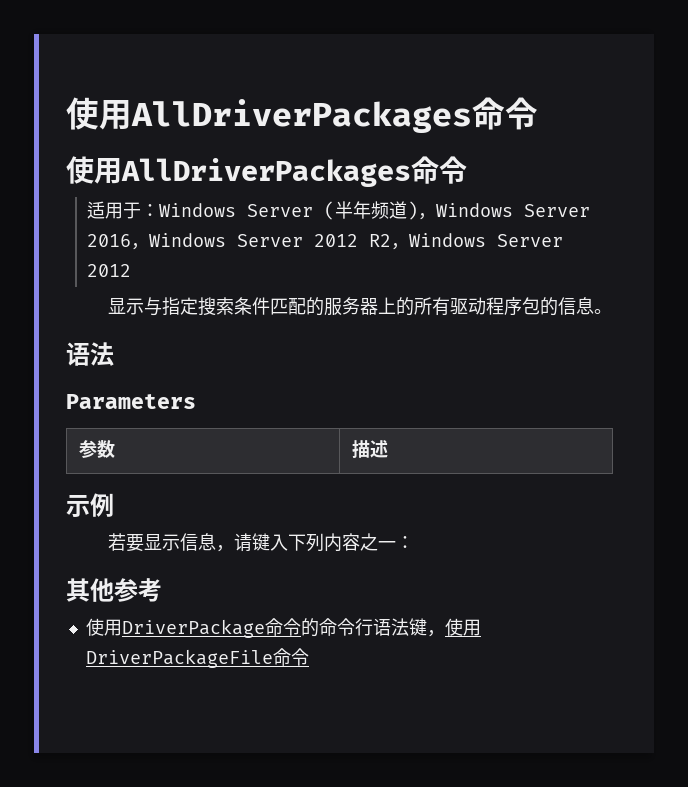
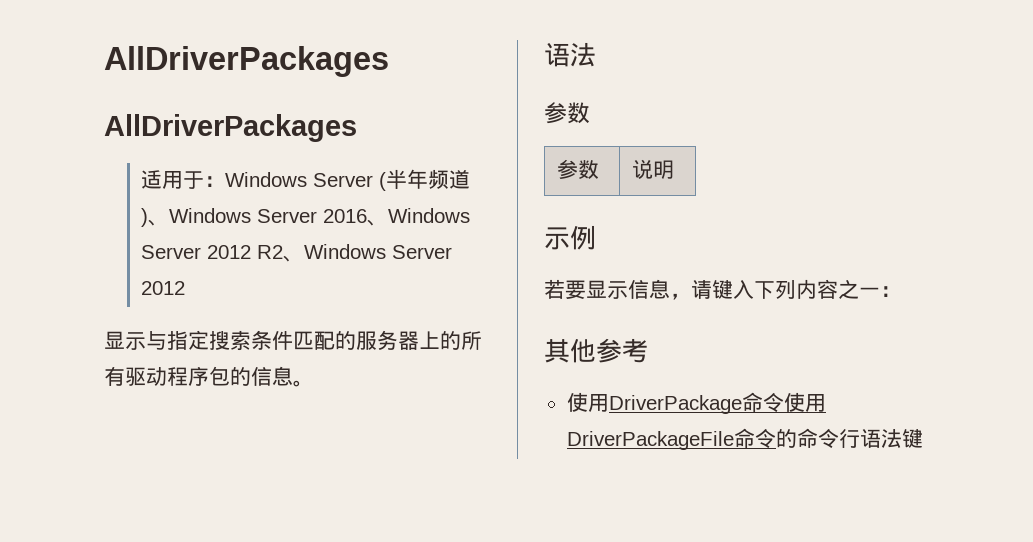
[66,97,538,133] [66,156,467,187] 使用AllDriverPackages命令 // 使用AllDriverPackages命令 -> [104,46,389,77] [104,114,357,142] AllDriverPackages // AllDriverPackages
[418,213,437,220] ， -> [148,219,170,226] 、
[131,243,150,250] ， -> [367,219,389,226] 、
[391,243,410,250] ， -> [283,255,305,262] 、
[66,394,196,409] Parameters -> [544,102,590,124] 参数
[351,440,388,458] 描述 -> [631,159,674,179] 说明
(301, 627) none -> [783,392,826,412] [566,428,776,450] 使用DriverPackageFile命令
[426,618,481,637] [85,648,309,668] ，使用DriverPackageFile命令 -> (923, 438) none

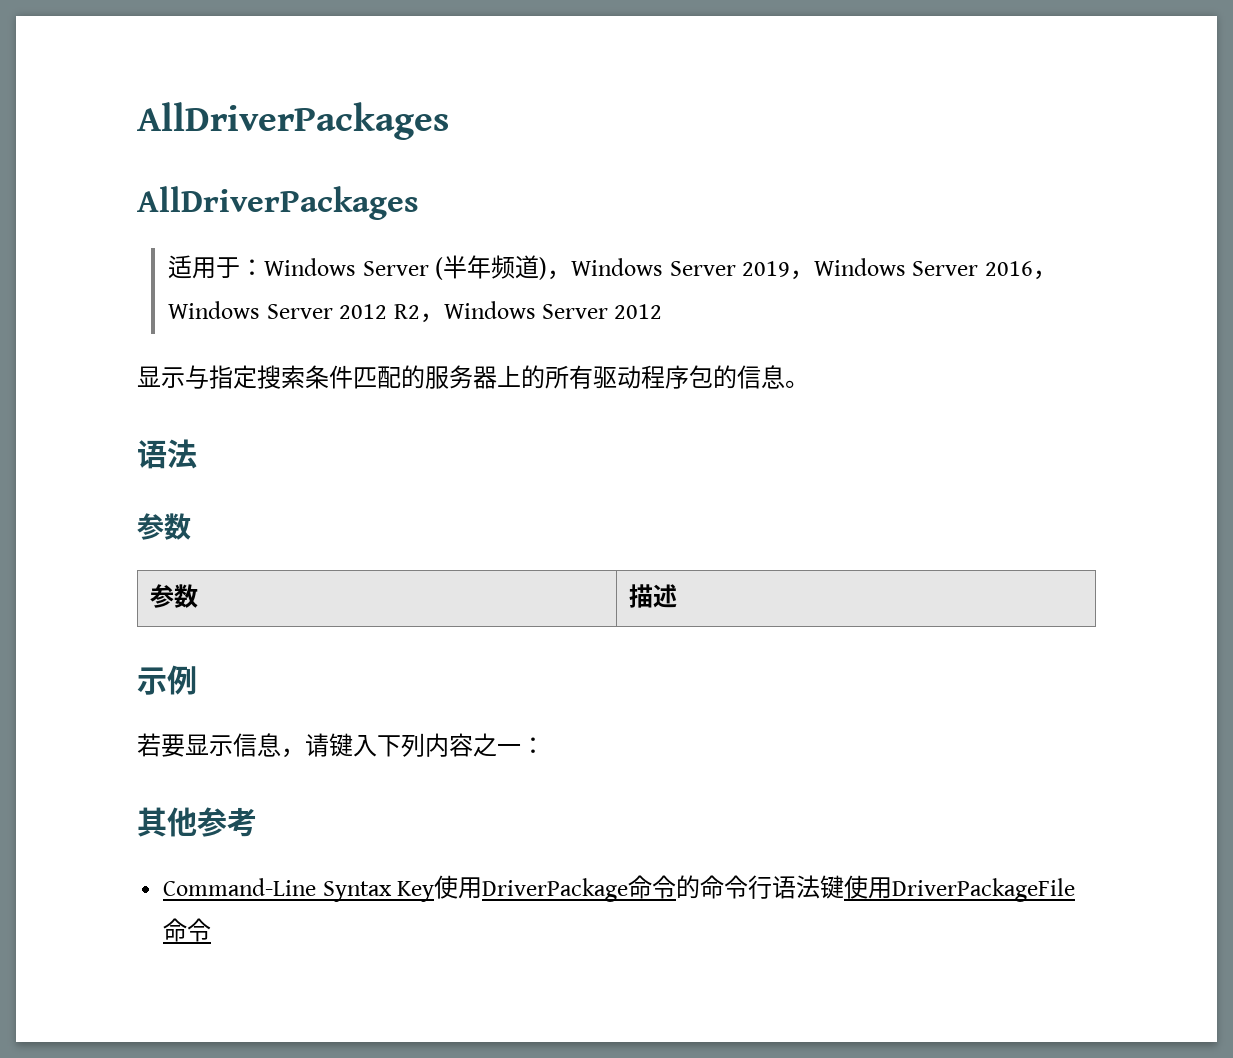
[148,219,170,226] 、 -> [547,258,814,280] ，Windows Server 2019，
[367,219,389,226] 、 -> [1032,270,1057,280] ，
[283,255,305,262] 、 -> [419,313,444,323] ，
[631,159,674,179] 说明 -> [628,584,677,608] 描述
[566,392,826,414] [566,431,734,450] 使用DriverPackage命令使用DriverPackageFile -> [163,875,629,902] Command-Line Syntax Key使用DriverPackage
(923, 438) none -> [844,875,1076,902] [163,918,212,942] 使用DriverPackageFile命令

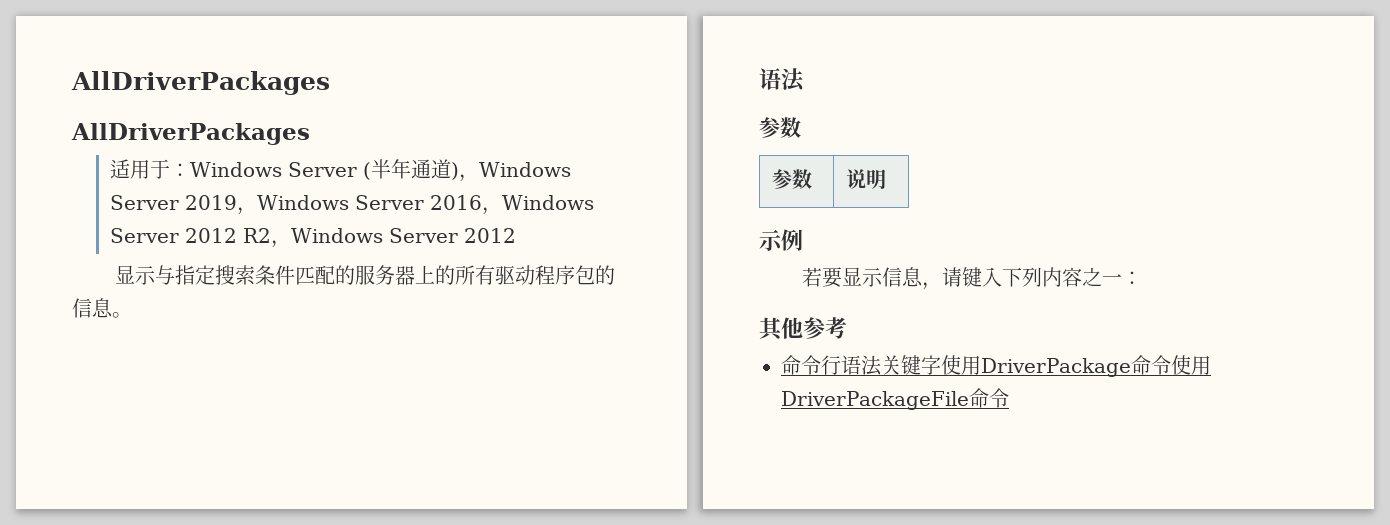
[491,255,516,279] 频 -> [411,159,432,179] 通
[628,584,677,608] 描述 -> [846,169,887,189] 说明
[163,875,845,902] Command-Line Syntax Key使用DriverPackage命令的命令行语法键 -> [781,355,1171,377] 命令行语法关键字使用DriverPackage命令

